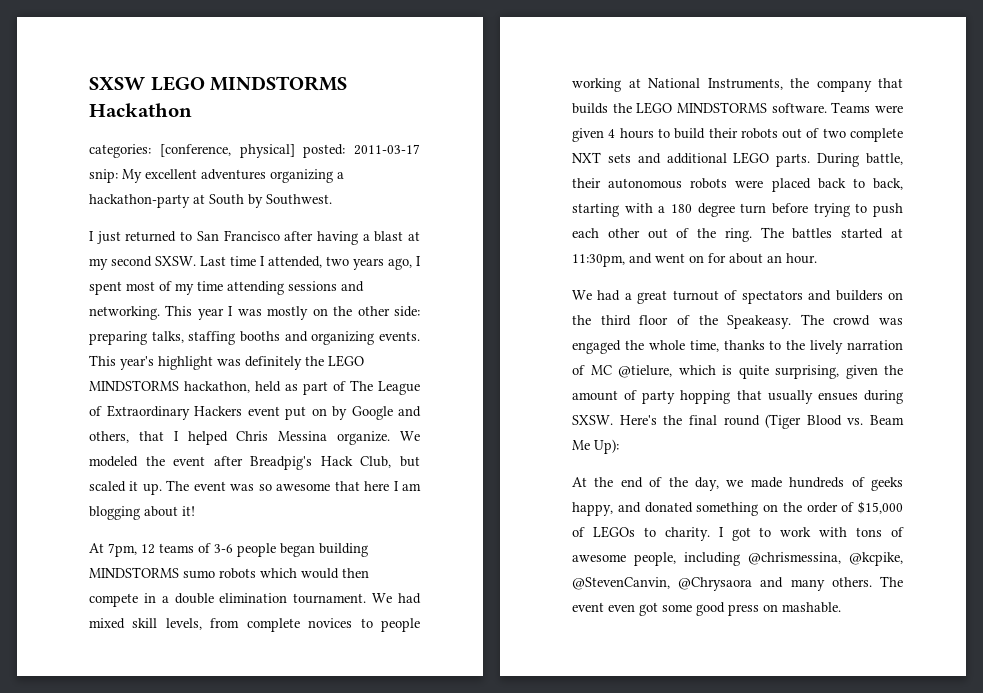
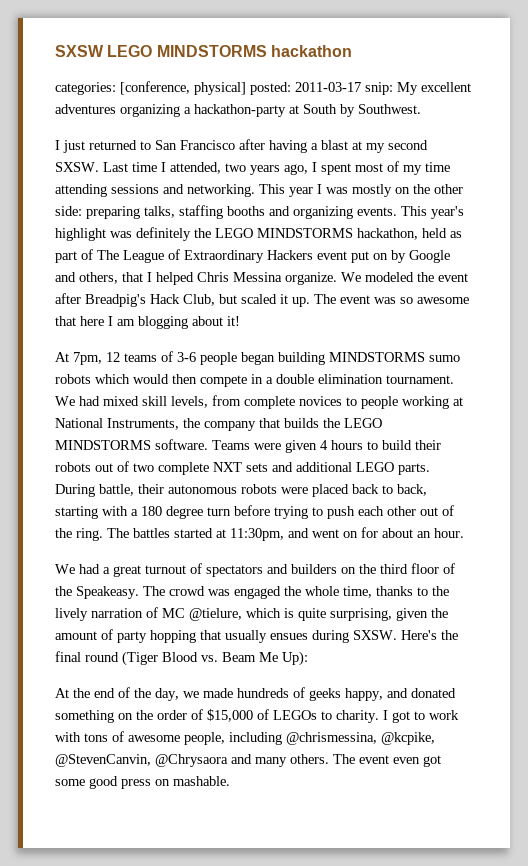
[89,103,192,117] Hackathon -> [270,45,352,57] hackathon

